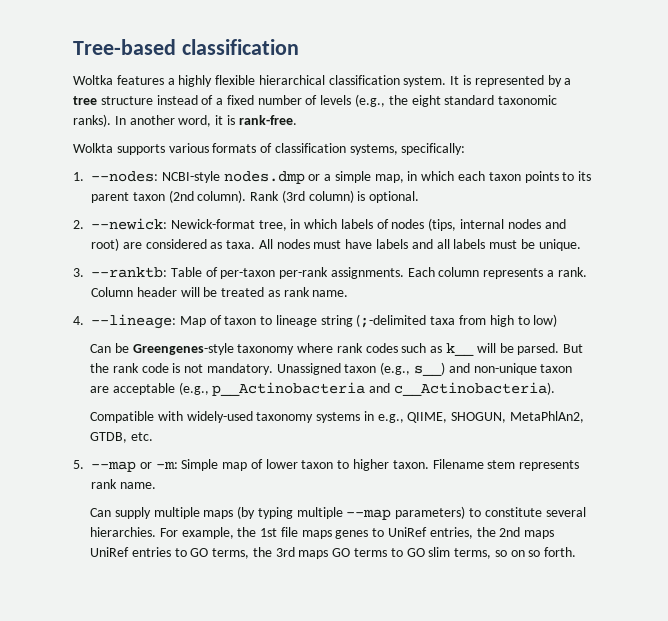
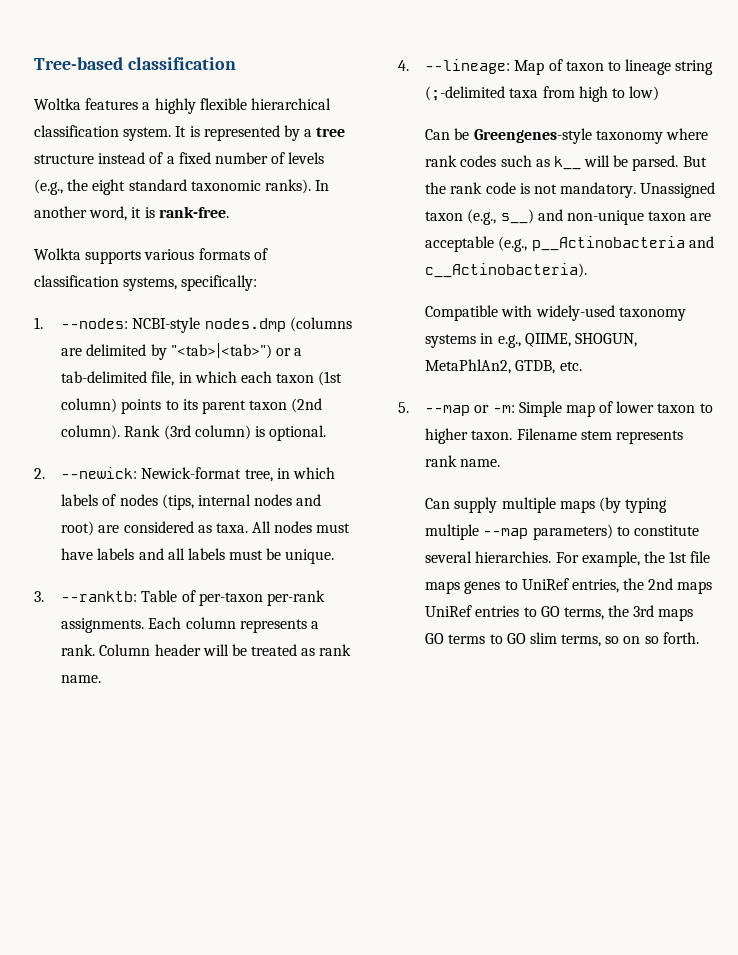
[308,171,404,183] or a simple map, -> [289,317,352,332] [61,343,303,360] [61,371,175,386] (columns are delimited by "<tab>|<tab>") or a tab-delimited file,
(521, 176) none -> [318,371,343,386] [61,398,118,413] (1st column)

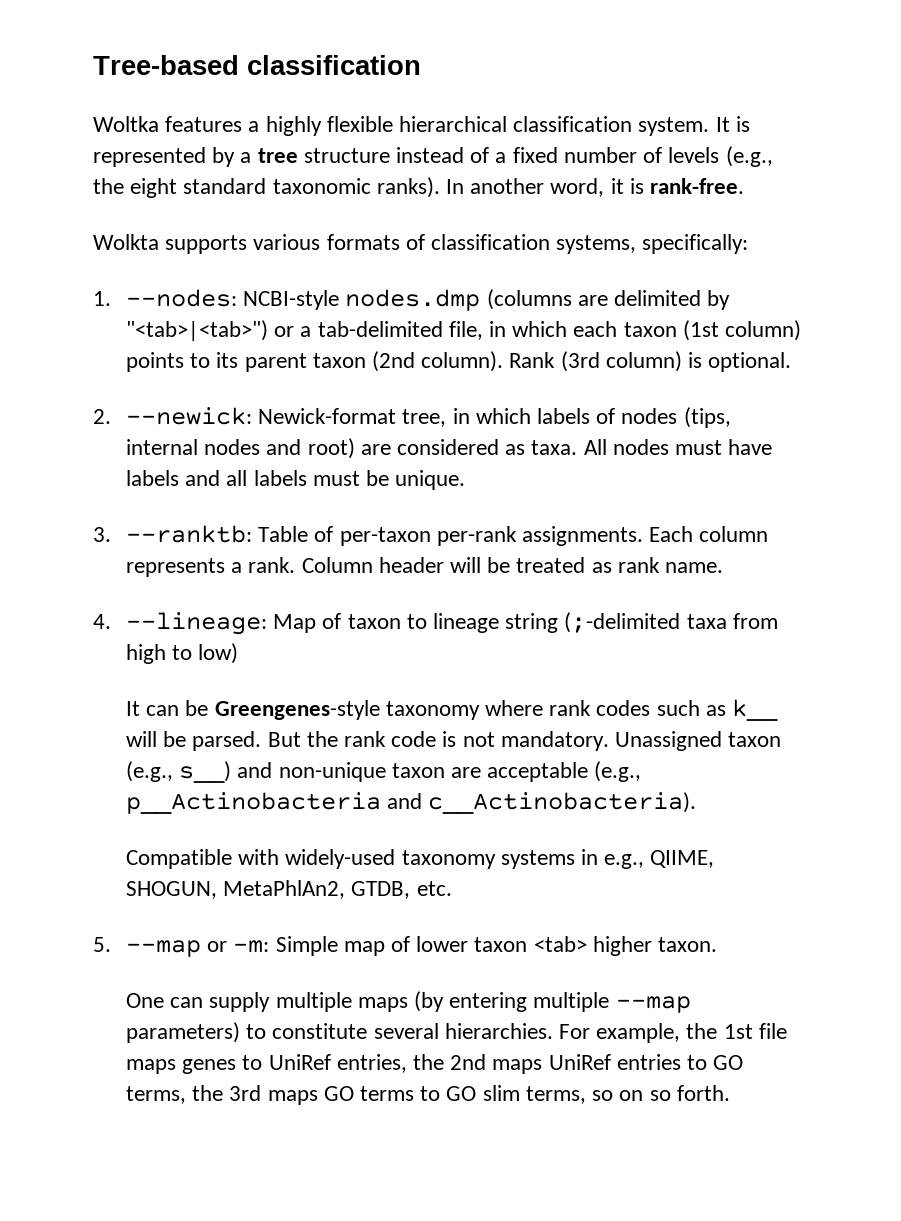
[425,129,451,140] Can -> [125,701,180,716] It can
[699,403,713,413] to -> [533,936,587,952] <tab>
[516,428,683,444] [425,455,501,467] [425,498,451,509] Filename stem represents rank name. // Can -> [125,993,204,1008] // One can
[625,498,668,513] typing -> [449,992,528,1012] entering

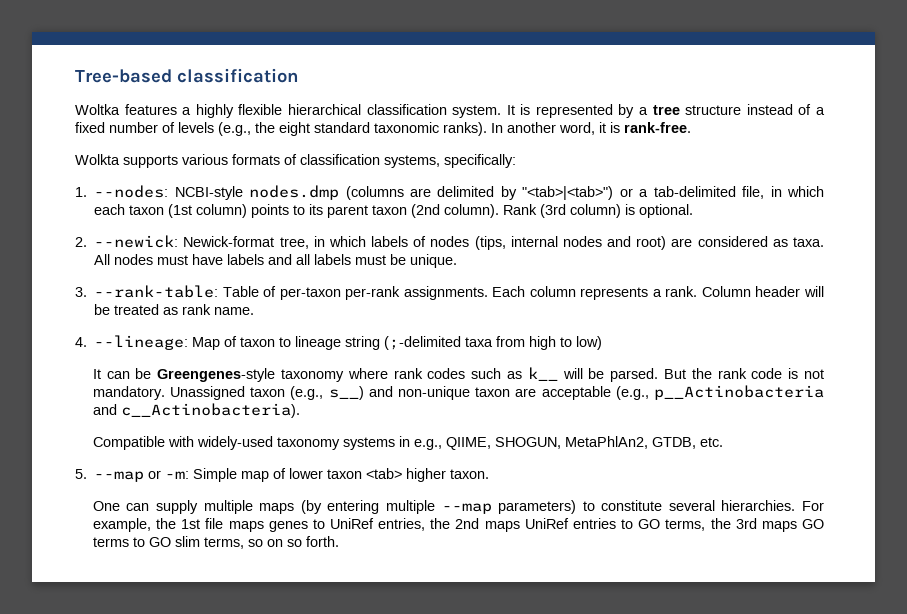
[125,525,252,543] --ranktb: -> [94,285,219,298] --rank-table:

